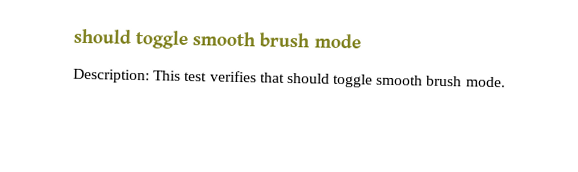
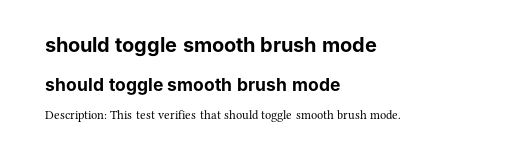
[73,28,362,50] should toggle smooth brush mode -> [45,37,377,57] [45,78,340,95] should toggle smooth brush mode // should toggle smooth brush mode

